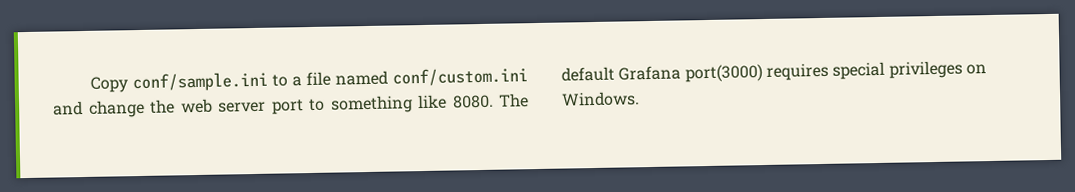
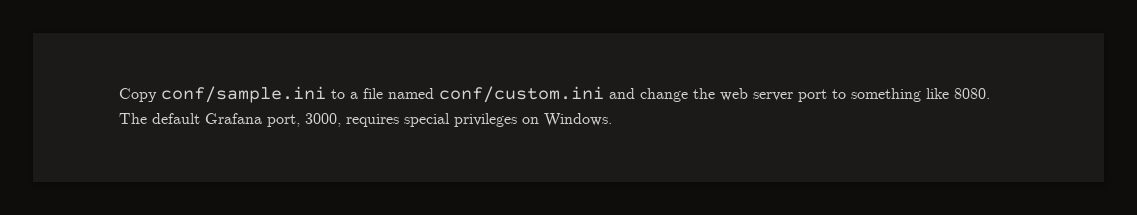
[684,64,763,83] port(3000) -> [267,113,341,127] port, 3000,

